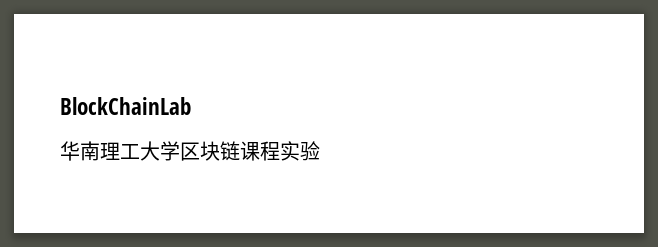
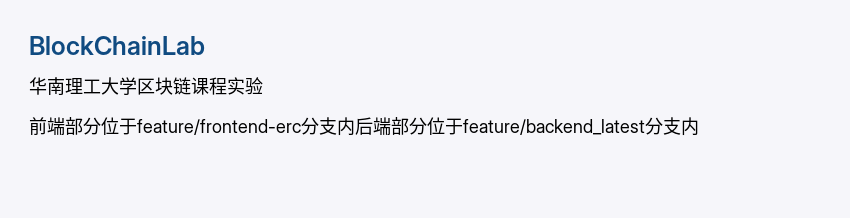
(320, 151) none -> [29,117,699,136] // 前端部分位于feature/frontend-erc分支内后端部分位于feature/backend_latest分支内

